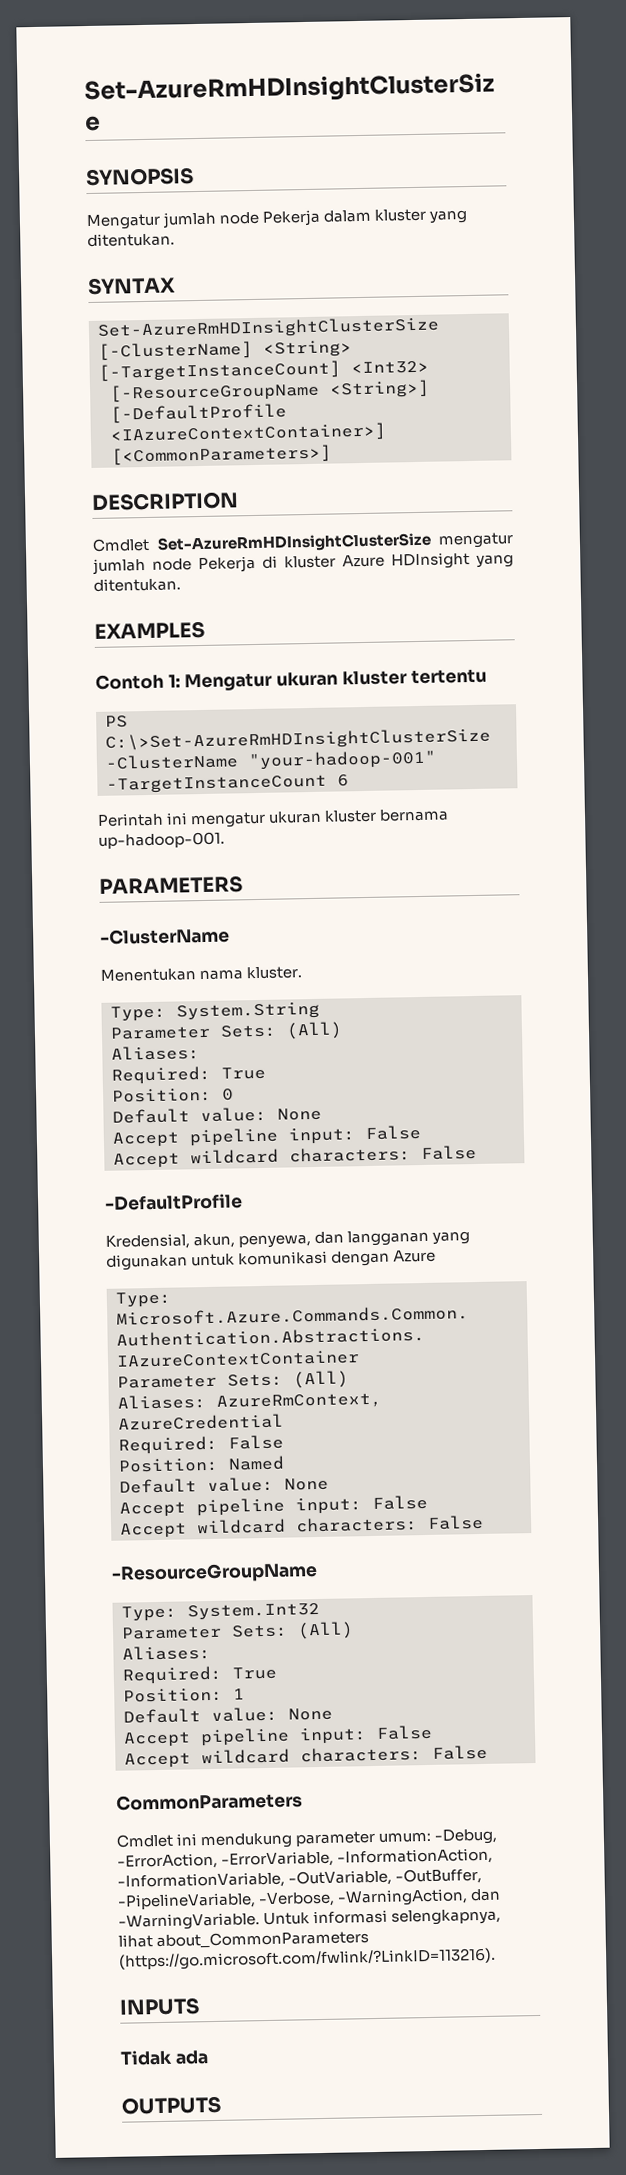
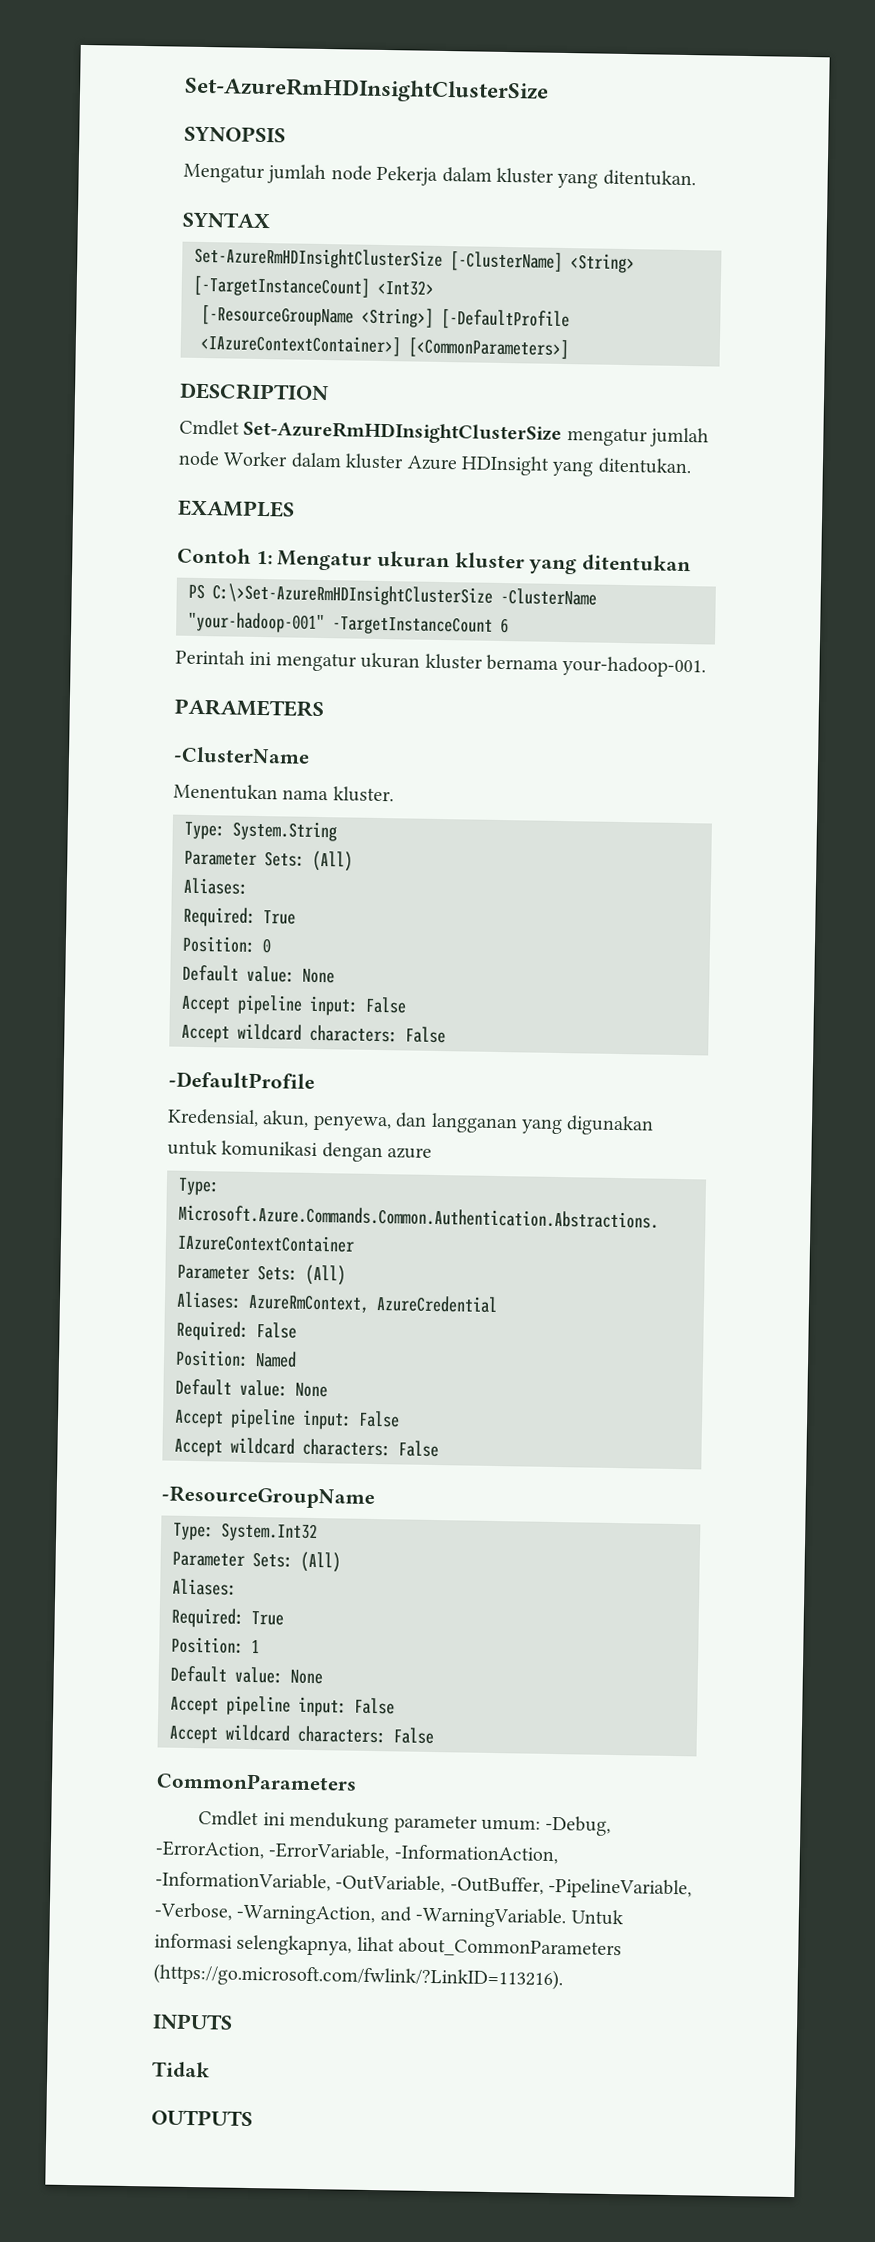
[198,555,278,574] Pekerja di -> [223,451,342,469] Worker dalam
[410,668,487,685] tertentu -> [529,554,692,575] yang ditentukan
[98,831,225,849] up-hadoop-001. -> [562,656,707,678] your-hadoop-001.
[393,1249,437,1263] Azure -> [387,1147,433,1159] azure
[470,1888,502,1902] dan -> [379,1906,412,1922] and
[174,2050,209,2065] ada -> (210, 2069) none

